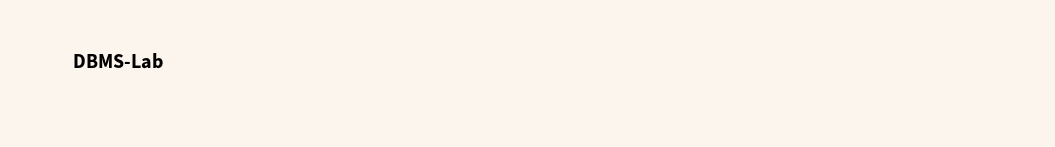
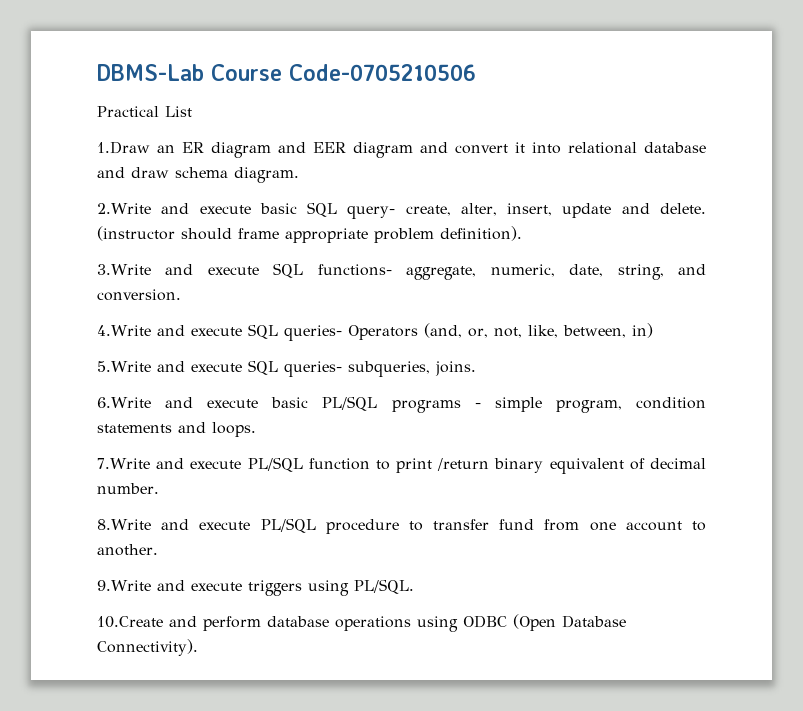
(163, 61) none -> [211,64,476,81] [97,106,192,117] [97,141,706,158] [97,167,299,183] [97,202,707,219] [97,226,522,243] [97,263,706,280] [97,289,181,301] [97,323,653,341] [97,360,476,377] [97,396,706,413] [97,422,256,437] [97,457,706,474] [97,483,159,494] [97,518,706,534] [97,544,158,556] [97,579,414,596] [97,614,626,632] [97,639,198,656] Course Code-0705210506 // Practical List // 1.Draw an ER diagram and EER diagram and convert it into relational database and draw schema diagram. // 2.Write and execute basic SQL query- create, alter, insert, update and delete. (instructor should frame appropriate problem definition). // 3.Write and execute SQL functions- aggregate, numeric, date, string, and conversion. // 4.Write and execute SQL queries- Operators (and, or, not, like, between, in) // 5.Write and execute SQL queries- subqueries, joins. // 6.Write and execute basic PL/SQL programs - simple program, condition statements and loops. // 7.Write and execute PL/SQL function to print /return binary equivalent of decimal number. // 8.Write and execute PL/SQL procedure to transfer fund from one account to another. // 9.Write and execute triggers using PL/SQL. // 10.Create and perform database operations using ODBC (Open Database Connectivity).

